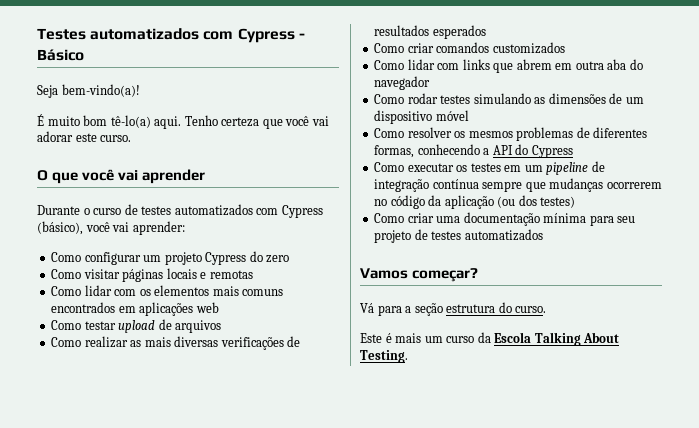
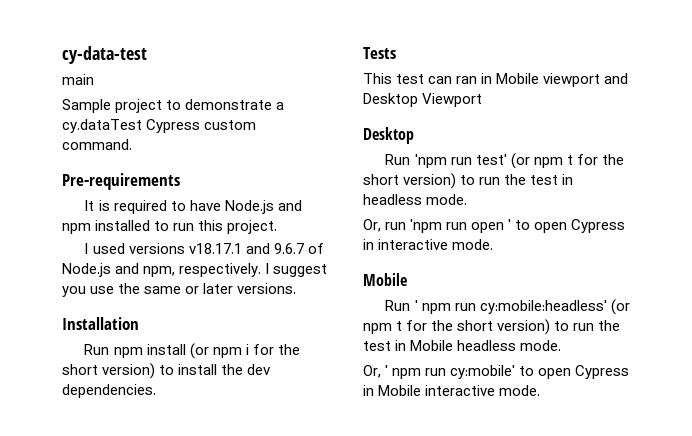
[37,28,305,43] [37,49,84,61] [37,84,140,98] [37,114,329,129] [37,131,132,142] [37,169,206,184] [37,204,323,218] [37,221,185,235] [51,251,290,265] [51,268,253,282] [51,285,284,296] [51,302,219,316] [51,319,222,333] [51,336,301,350] [374,25,486,39] [374,42,565,54] [374,59,643,73] [374,76,431,90] [374,93,644,104] [374,110,469,124] [374,127,648,141] [374,144,573,158] [374,161,605,175] [374,178,662,192] [374,195,576,209] [374,212,636,226] [374,229,543,243] [360,268,479,282] [360,302,547,316] [360,332,620,346] [360,350,408,363] Testes automatizados com Cypress - Básico // Seja bem-vindo(a)! // É muito bom tê-lo(a) aqui. Tenho certeza que você vai adorar este curso. // O que você vai aprender // Durante o curso de testes automatizados com Cypress (básico), você vai aprender: // Como configurar um projeto Cypress do zero // Como visitar páginas locais e remotas // Como lidar com os elementos mais comuns encontrados em aplicações web // Como testar upload de arquivos // Como realizar as mais diversas verificações de resultados esperados // Como criar comandos customizados // Como lidar com links que abrem em outra aba do navegador // Como rodar testes simulando as dimensões de um dispositivo móvel // Como resolver os mesmos problemas de diferentes formas, conhecendo a API do Cypress // Como executar os testes em um pipeline de integração contínua sempre que mudanças ocorrerem no código da aplicação (ou dos testes) // Como criar uma documentação mínima para seu projeto de testes automatizados // Vamos começar? // Vá para a seção estrutura do curso. // Este é mais um curso da Escola Talking About Testing. -> [62,46,147,64] [62,74,94,85] [62,99,285,113] [62,119,257,133] [62,139,132,150] [62,173,180,190] [84,200,302,214] [62,220,278,234] [84,243,324,254] [62,263,328,277] [62,283,297,297] [62,317,139,330] [84,343,300,359] [62,363,271,379] [62,384,156,398] [363,47,396,59] [363,73,629,87] [363,93,483,107] [363,127,414,144] [385,153,624,169] [363,173,574,189] [363,194,468,205] [363,219,626,233] [363,239,494,250] [363,273,407,286] [385,299,630,315] [363,319,621,335] [363,340,562,351] [363,365,630,379] [363,385,541,396] cy-data-test // main // Sample project to demonstrate a cy.dataTest Cypress custom command. // Pre-requirements // It is required to have Node.js and npm installed to run this project. // I used versions v18.17.1 and 9.6.7 of Node.js and npm, respectively. I suggest you use the same or later versions. // Installation // Run npm install (or npm i for the short version) to install the dev dependencies. // Tests // This test can ran in Mobile viewport and Desktop Viewport // Desktop // Run 'npm run test' (or npm t for the short version) to run the test in headless mode. // Or, run 'npm run open ' to open Cypress in interactive mode. // Mobile // Run ' npm run cy:mobile:headless' (or npm t for the short version) to run the test in Mobile headless mode. // Or, ' npm run cy:mobile' to open Cypress in Mobile interactive mode.

